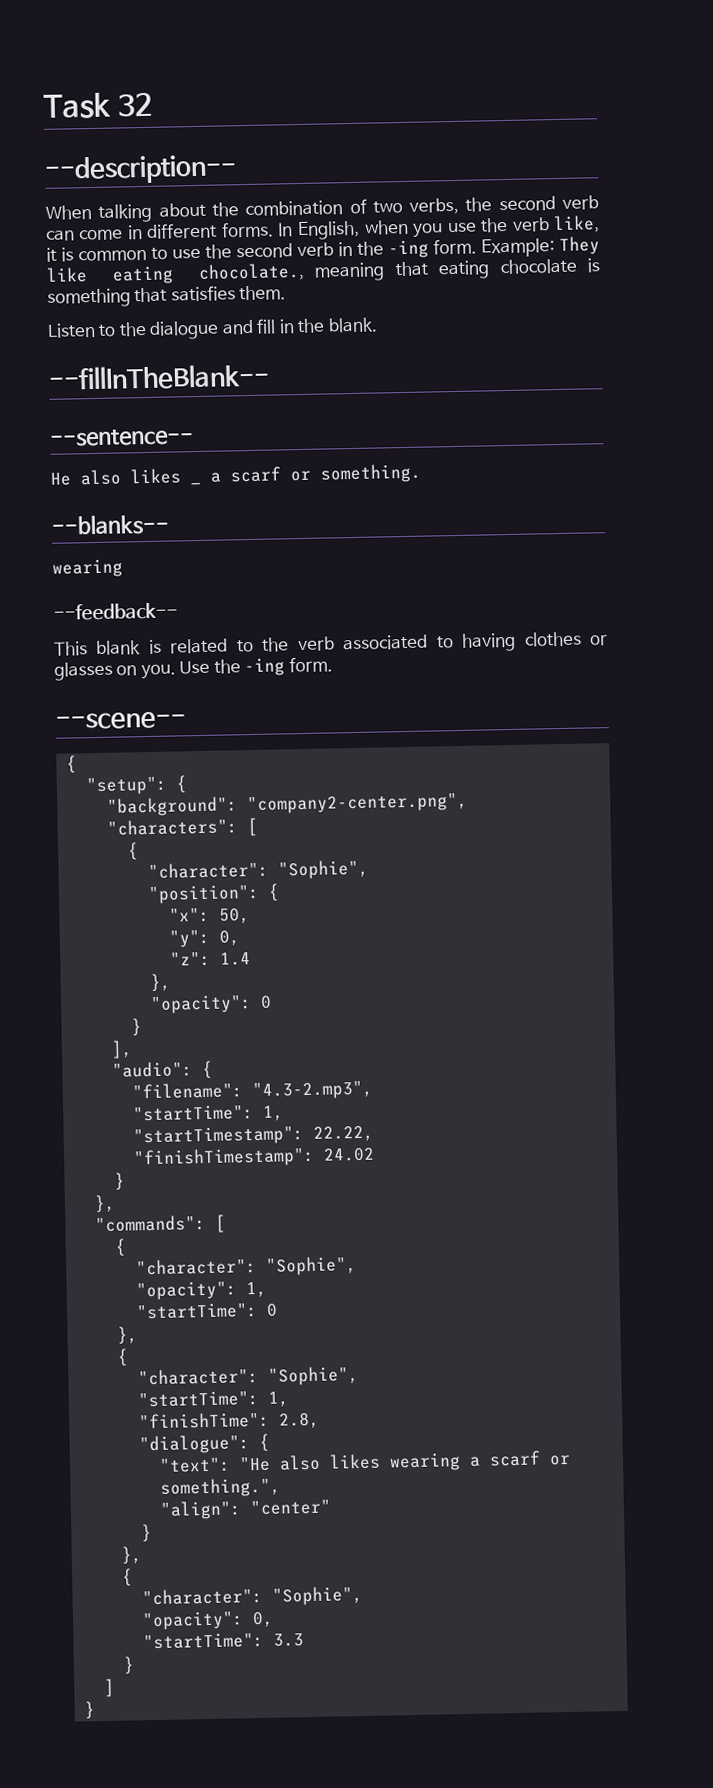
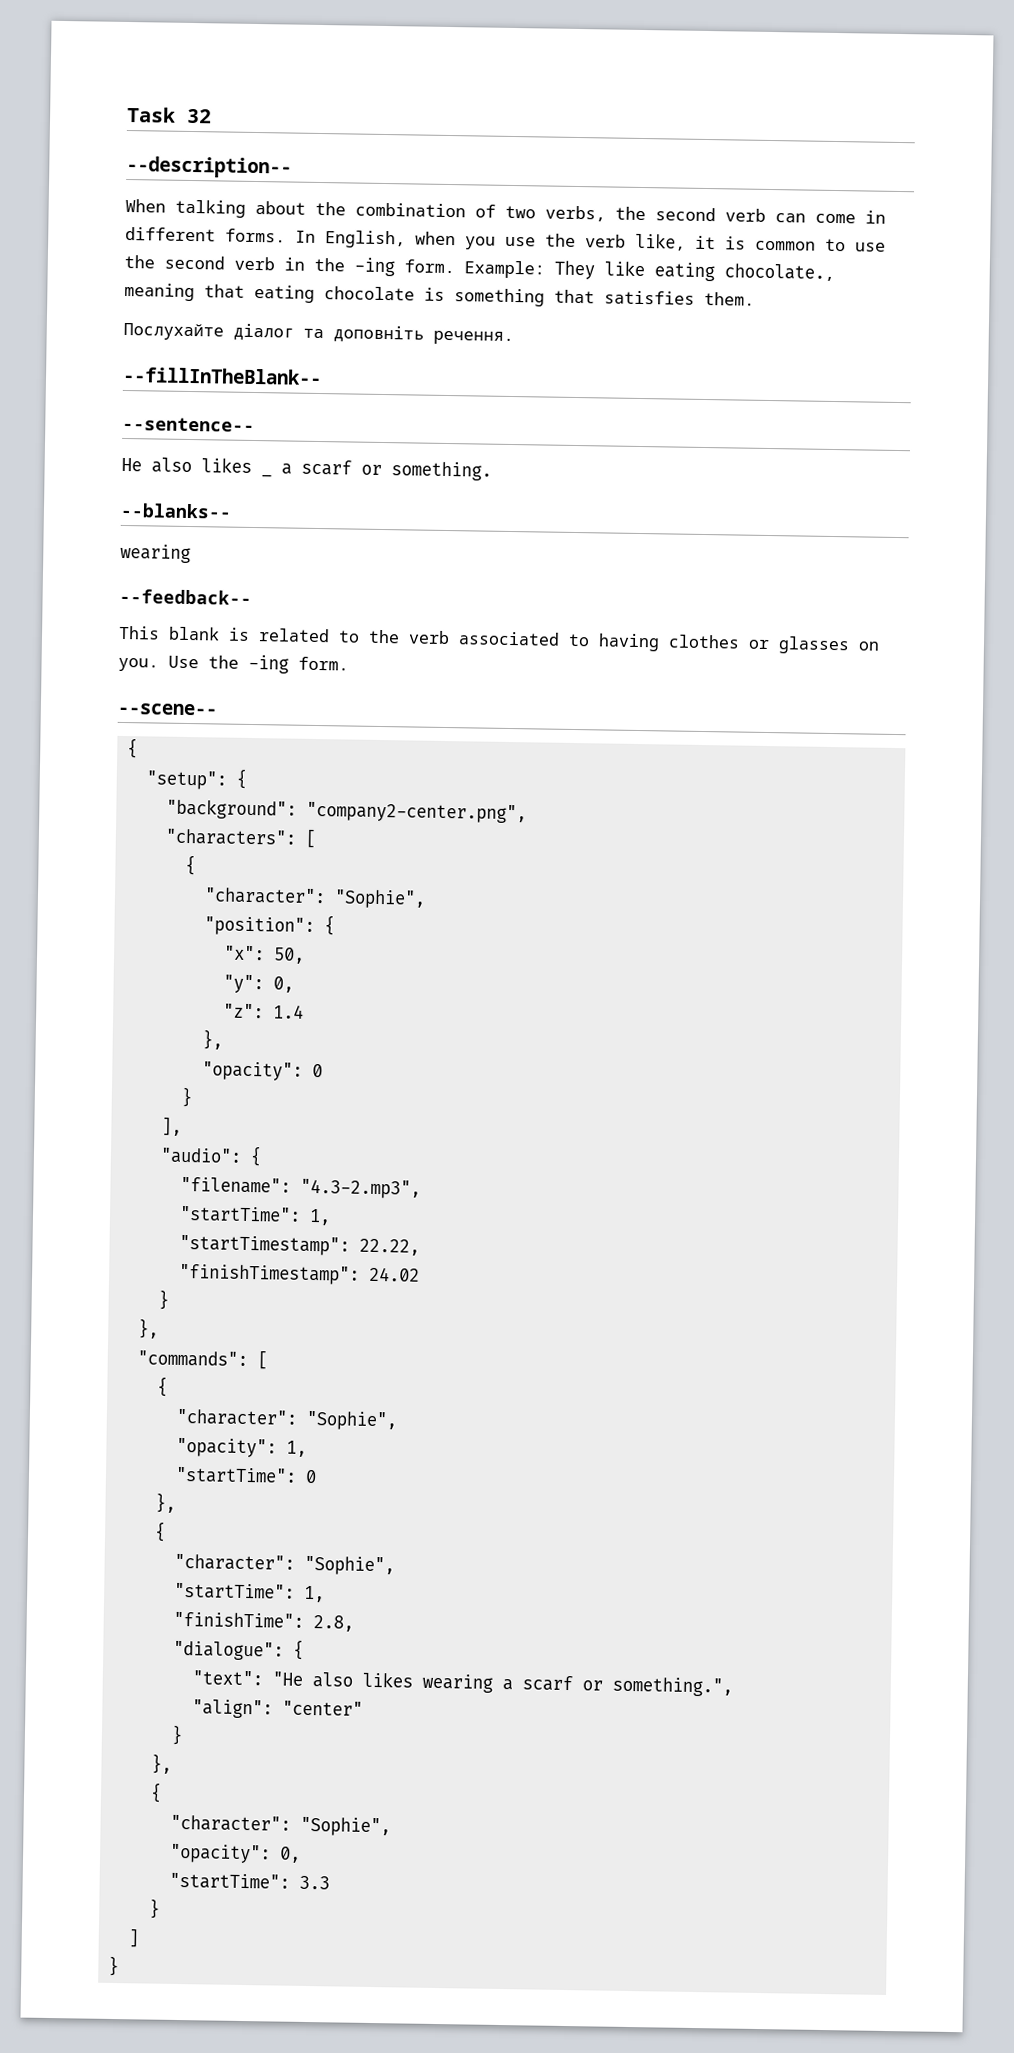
[47,317,378,340] Listen to the dialogue and fill in the blank. -> [123,322,514,346] Послухайте діалог та доповніть речення.

